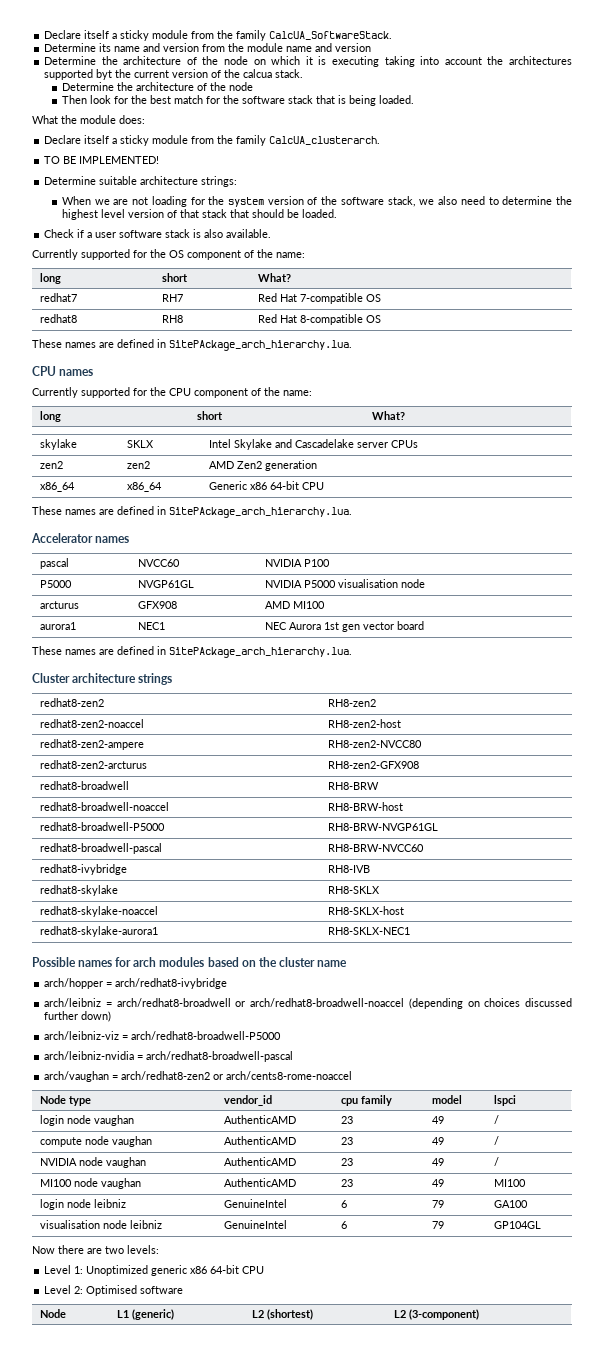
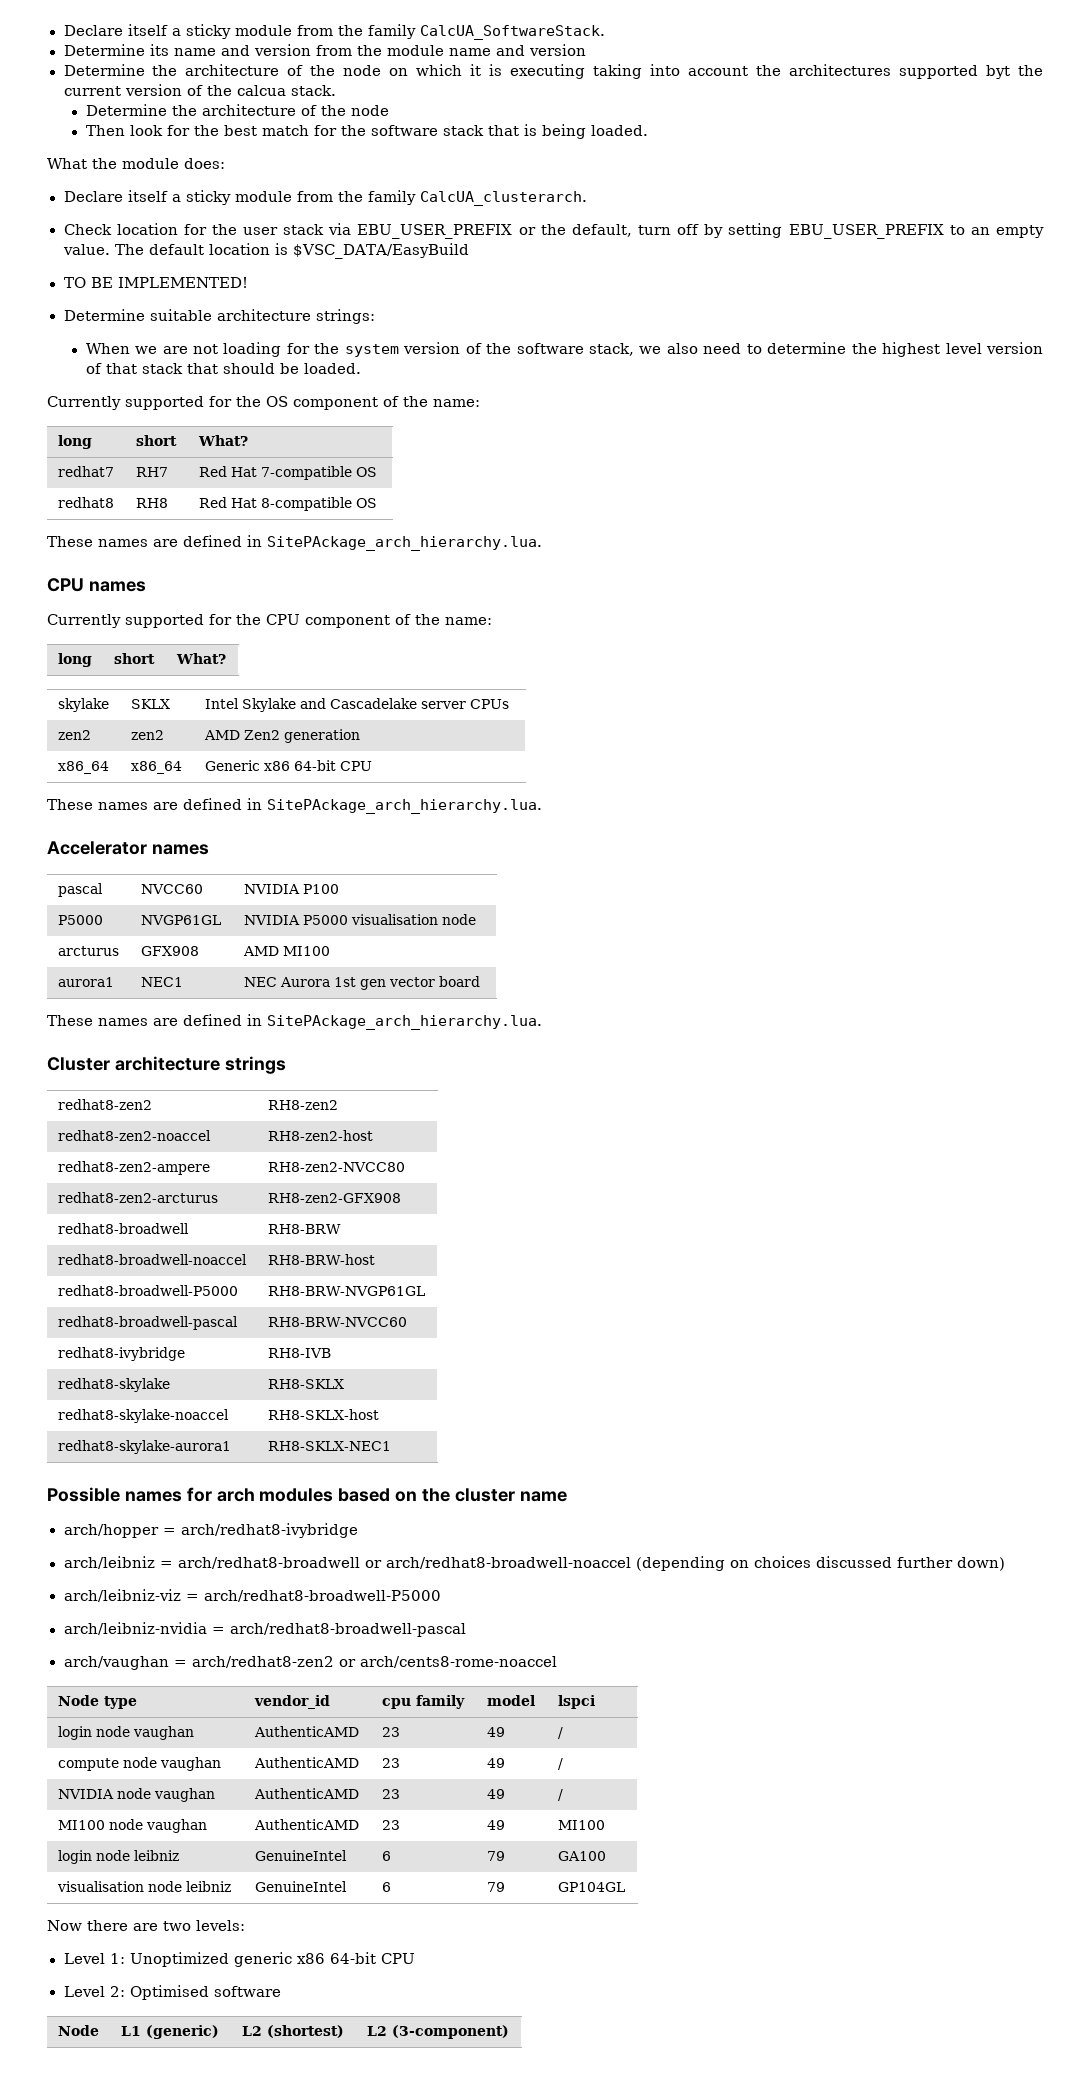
(381, 140) none -> [63,223,1045,239] [62,243,469,259] // Check location for the user stack via EBU_USER_PREFIX or the default, turn off by setting EBU_USER_PREFIX to an empty value. The default location is $VSC_DATA/EasyBuild
[44,229,272,238] // Check if a user software stack is also available. -> (361, 368) none

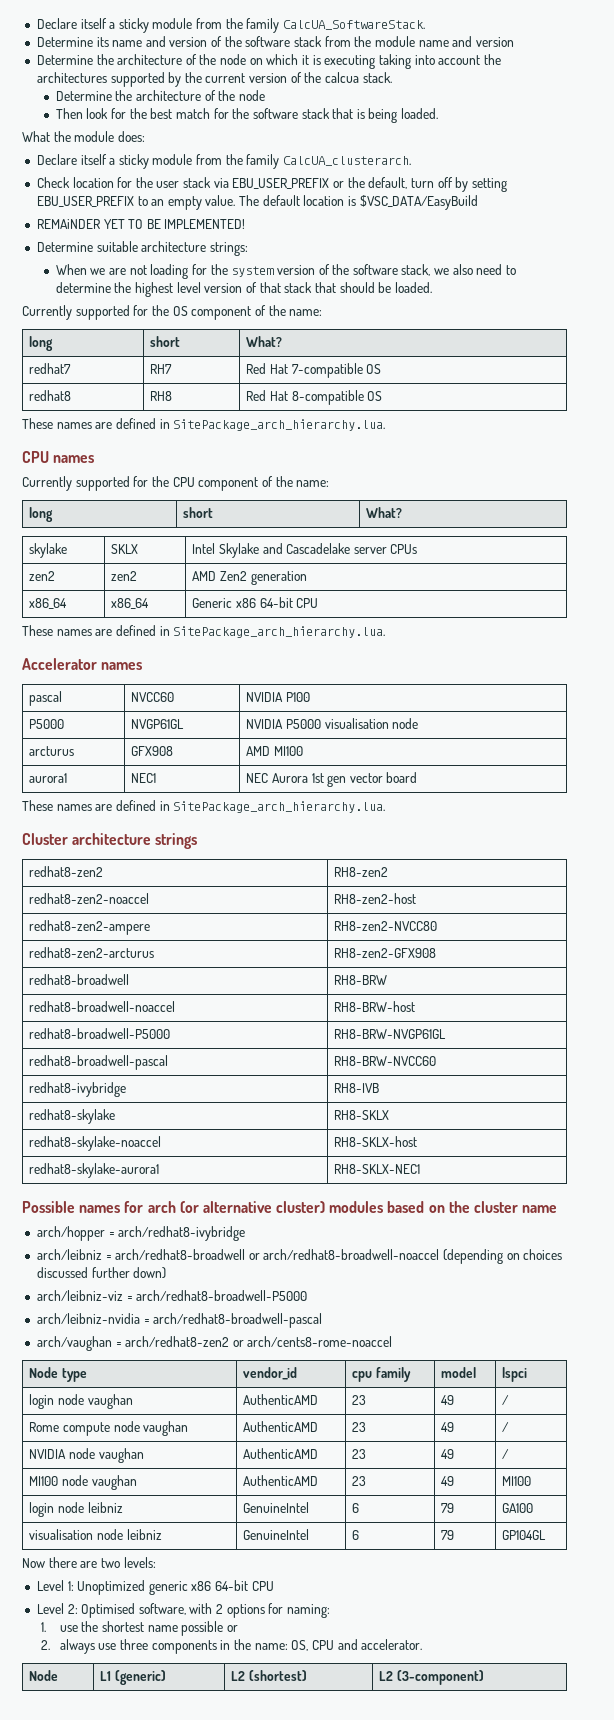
(311, 50) none -> [211,36,323,47] of the software stack
[986,65,1011,79] byt -> [168,72,182,87] by
(469, 251) none -> [36,219,125,229] REMAiNDER YET
[267,536,542,551] SitePAckage_arch_hierarchy.lua. -> [173,419,386,431] SitePackage_arch_hierarchy.lua.
[267,799,542,814] SitePAckage_arch_hierarchy.lua. -> [173,626,386,638] SitePackage_arch_hierarchy.lua.
[267,1015,542,1030] SitePAckage_arch_hierarchy.lua. -> [173,801,386,813] SitePackage_arch_hierarchy.lua.
(255, 1495) none -> [179,1201,326,1213] (or alternative cluster)
(563, 1733) none -> [29,1422,60,1432] Rome
[213,1986,281,1997] software -> [138,1603,331,1618] [40,1621,238,1636] [40,1639,423,1654] software, with 2 options for naming: // 1. use the shortest name possible or // 2. always use three components in the name: OS, CPU and accelerator.

